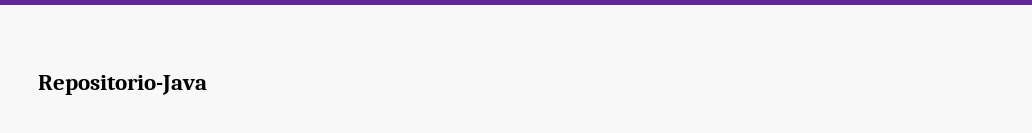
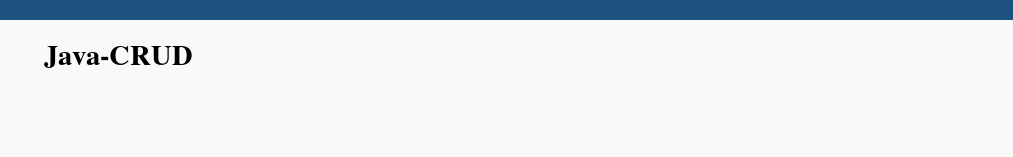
[38,75,207,95] Repositorio-Java -> [44,46,193,68] Java-CRUD

